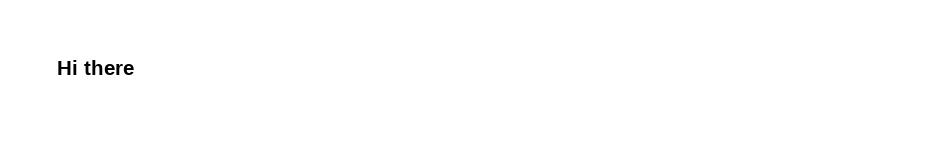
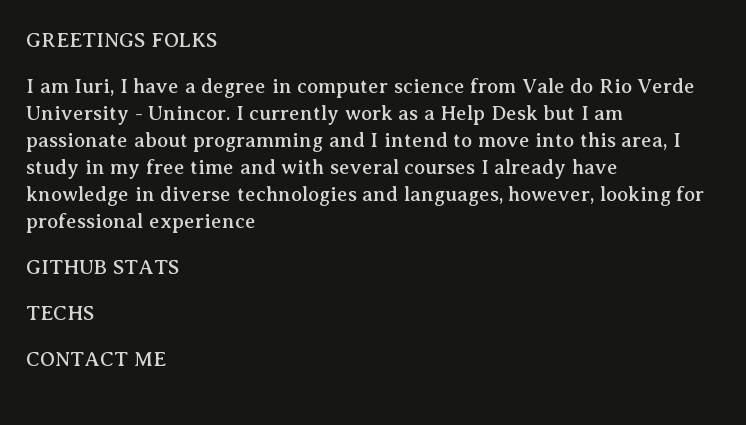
[57,60,134,75] Hi there -> [26,33,217,47] [26,78,696,98] [26,105,624,125] [26,132,681,152] [26,159,618,179] [26,186,705,206] [26,213,256,233] [26,260,179,274] [26,306,94,320] [26,352,166,366] GREETINGS FOLKS // I am Iuri, I have a degree in computer science from Vale do Rio Verde University - Unincor. I currently work as a Help Desk but I am passionate about programming and I intend to move into this area, I study in my free time and with several courses I already have knowledge in diverse technologies and languages, however, looking for professional experience // GITHUB STATS // TECHS // CONTACT ME

